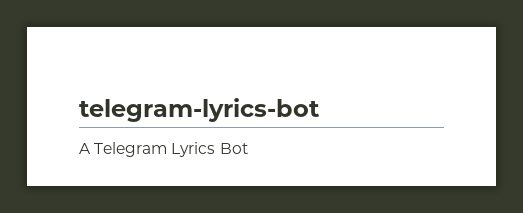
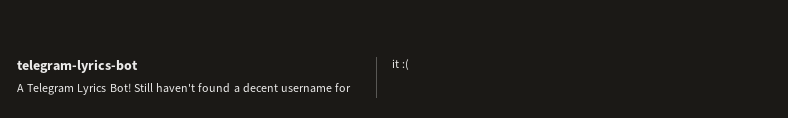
[219,143,248,154] Bot -> [109,83,352,93] [392,59,410,70] Bot! Still haven't found a decent username for it :(

